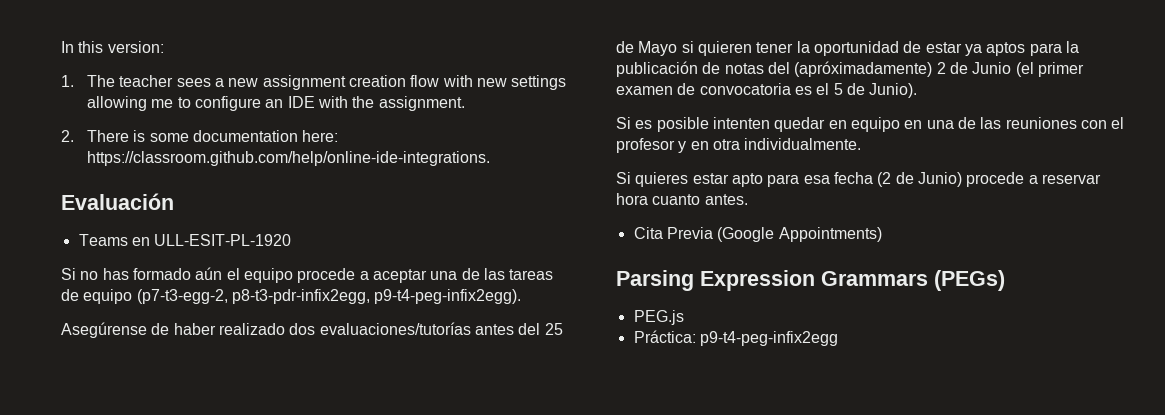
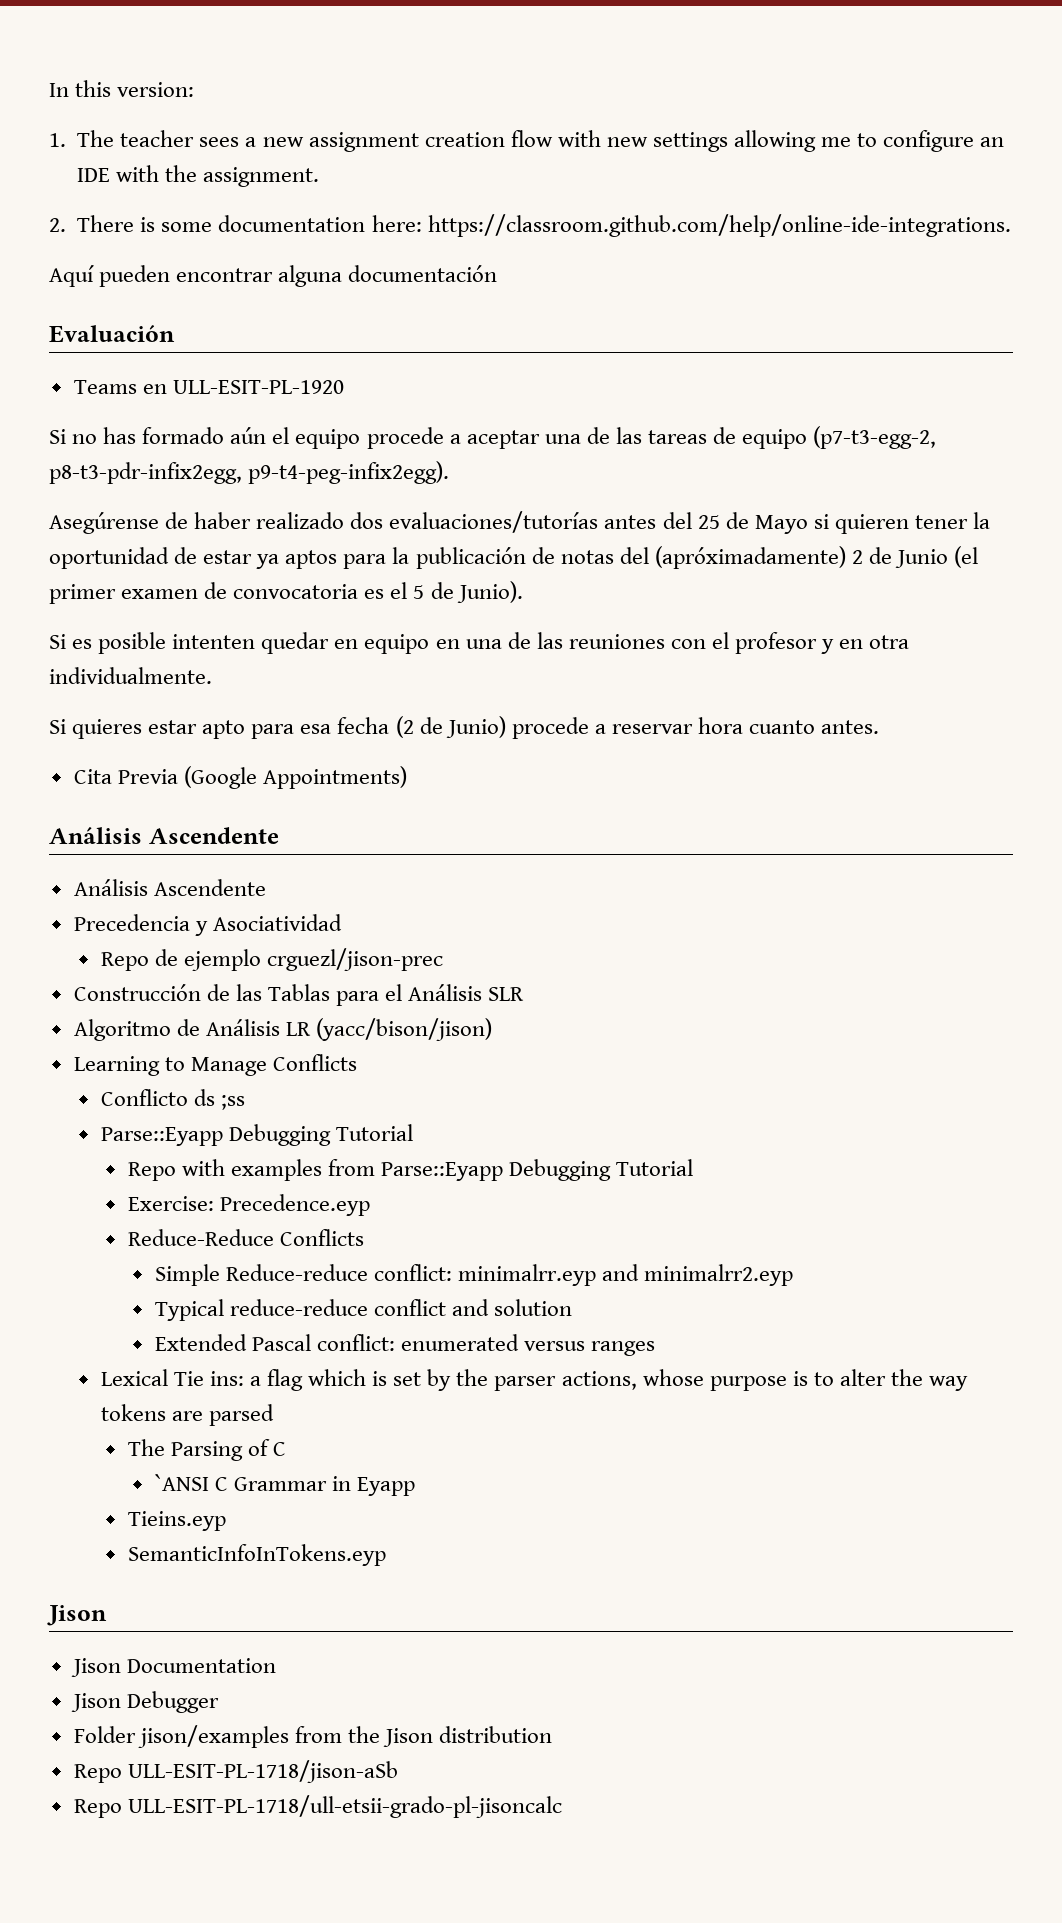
(491, 158) none -> [49,265,498,287] // Aquí pueden encontrar alguna documentación
[616,270,1005,291] [633,310,684,325] [633,330,838,346] Parsing Expression Grammars (PEGs) // PEG.js // Práctica: p9-t4-peg-infix2egg -> [49,827,279,844] [73,879,266,896] [73,914,342,936] [100,948,443,971] [73,984,525,1006] [73,1018,493,1041] [73,1054,357,1076] [100,1089,245,1110] [100,1124,413,1146] [127,1159,694,1181] [127,1194,370,1216] [127,1229,364,1246] [154,1264,794,1286] [154,1299,573,1321] [154,1334,656,1356] [100,1369,969,1391] [100,1404,274,1426] [127,1439,286,1461] [154,1474,416,1496] [127,1511,226,1531] [127,1544,386,1566] [47,1605,107,1626] [70,1658,276,1677] [70,1691,219,1713] [73,1725,553,1748] [73,1760,398,1783] [73,1795,562,1818] Análisis Ascendente // Análisis Ascendente // Precedencia y Asociatividad // Repo de ejemplo crguezl/jison-prec // Construcción de las Tablas para el Análisis SLR // Algoritmo de Análisis LR (yacc/bison/jison) // Learning to Manage Conflicts // Conflicto ds ;ss // Parse::Eyapp Debugging Tutorial // Repo with examples from Parse::Eyapp Debugging Tutorial // Exercise: Precedence.eyp // Reduce-Reduce Conflicts // Simple Reduce-reduce conflict: minimalrr.eyp and minimalrr2.eyp // Typical reduce-reduce conflict and solution // Extended Pascal conflict: enumerated versus ranges // Lexical Tie ins: a flag which is set by the parser actions, whose purpose is to alter the way tokens are parsed // The Parsing of C // `ANSI C Grammar in Eyapp // Tieins.eyp // SemanticInfoInTokens.eyp // Jison // Jison Documentation // Jison Debugger // Folder jison/examples from the Jison distribution // Repo ULL-ESIT-PL-1718/jison-aSb // Repo ULL-ESIT-PL-1718/ull-etsii-grado-pl-jisoncalc

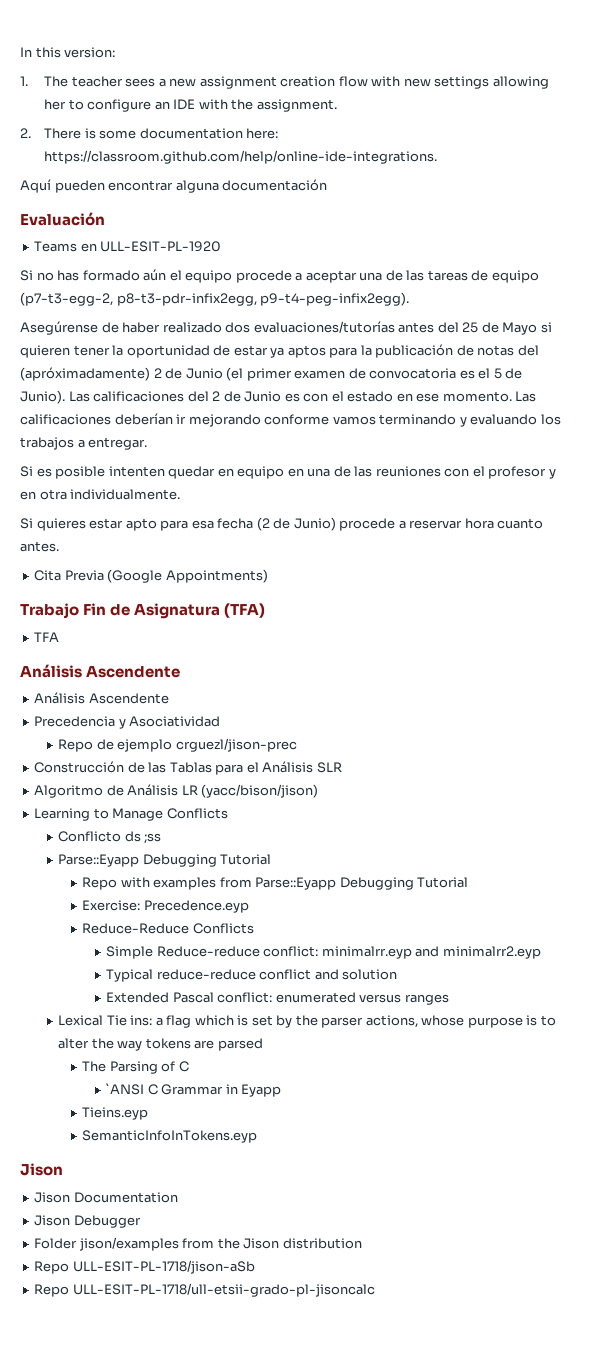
[821,137,852,147] me -> [43,99,66,110] her
(523, 592) none -> [68,391,537,402] [20,413,561,427] [20,437,148,450] Las calificaciones del 2 de Junio es con el estado en ese momento. Las calificaciones deberían ir mejorando conforme vamos terminando y evaluando los trabajos a entregar.
(407, 777) none -> [20,603,266,619] [34,632,60,642] // Trabajo Fin de Asignatura (TFA) // TFA

